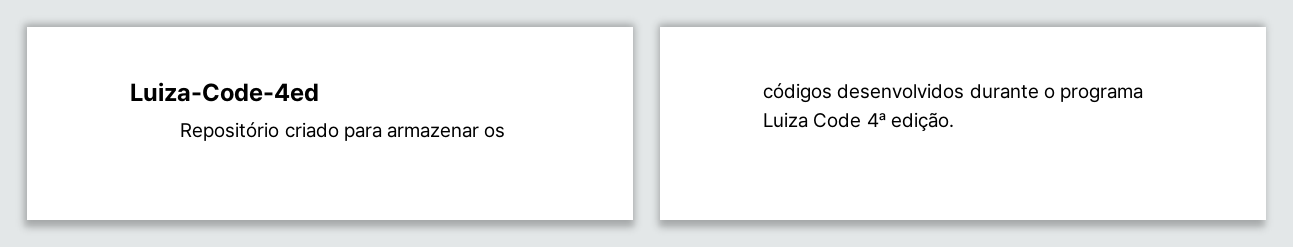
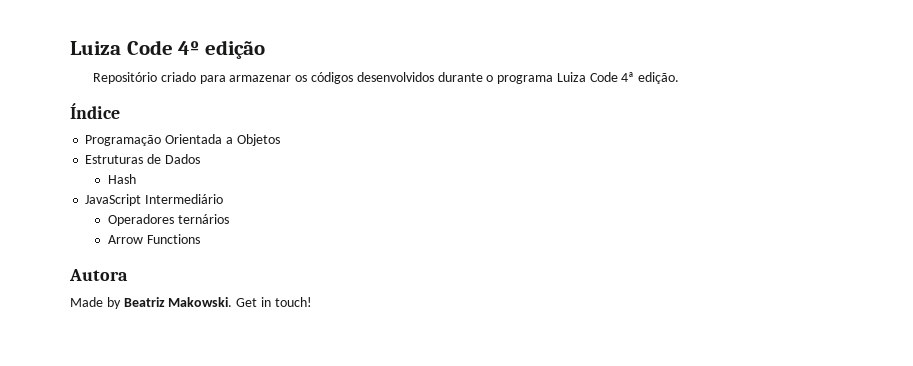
[130,82,319,102] Luiza-Code-4ed -> [70,40,266,59] Luiza Code 4º edição
(954, 122) none -> [70,103,120,119] [85,134,280,146] [85,154,200,164] [107,174,136,184] [85,194,224,206] [107,214,229,226] [107,234,200,244] [69,269,128,281] [70,297,312,309] // Índice // Programação Orientada a Objetos // Estruturas de Dados // Hash // JavaScript Intermediário // Operadores ternários // Arrow Functions // Autora // Made by Beatriz Makowski. Get in touch!

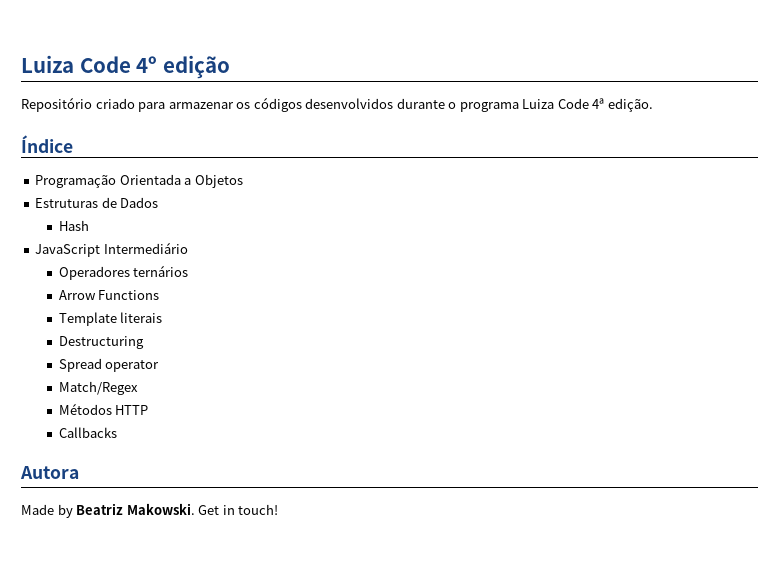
(200, 239) none -> [58,312,163,326] [58,336,144,349] [58,358,160,372] [58,381,138,395] [58,403,149,415] [58,427,117,438] // Template literais // Destructuring // Spread operator // Match/Regex // Métodos HTTP // Callbacks

